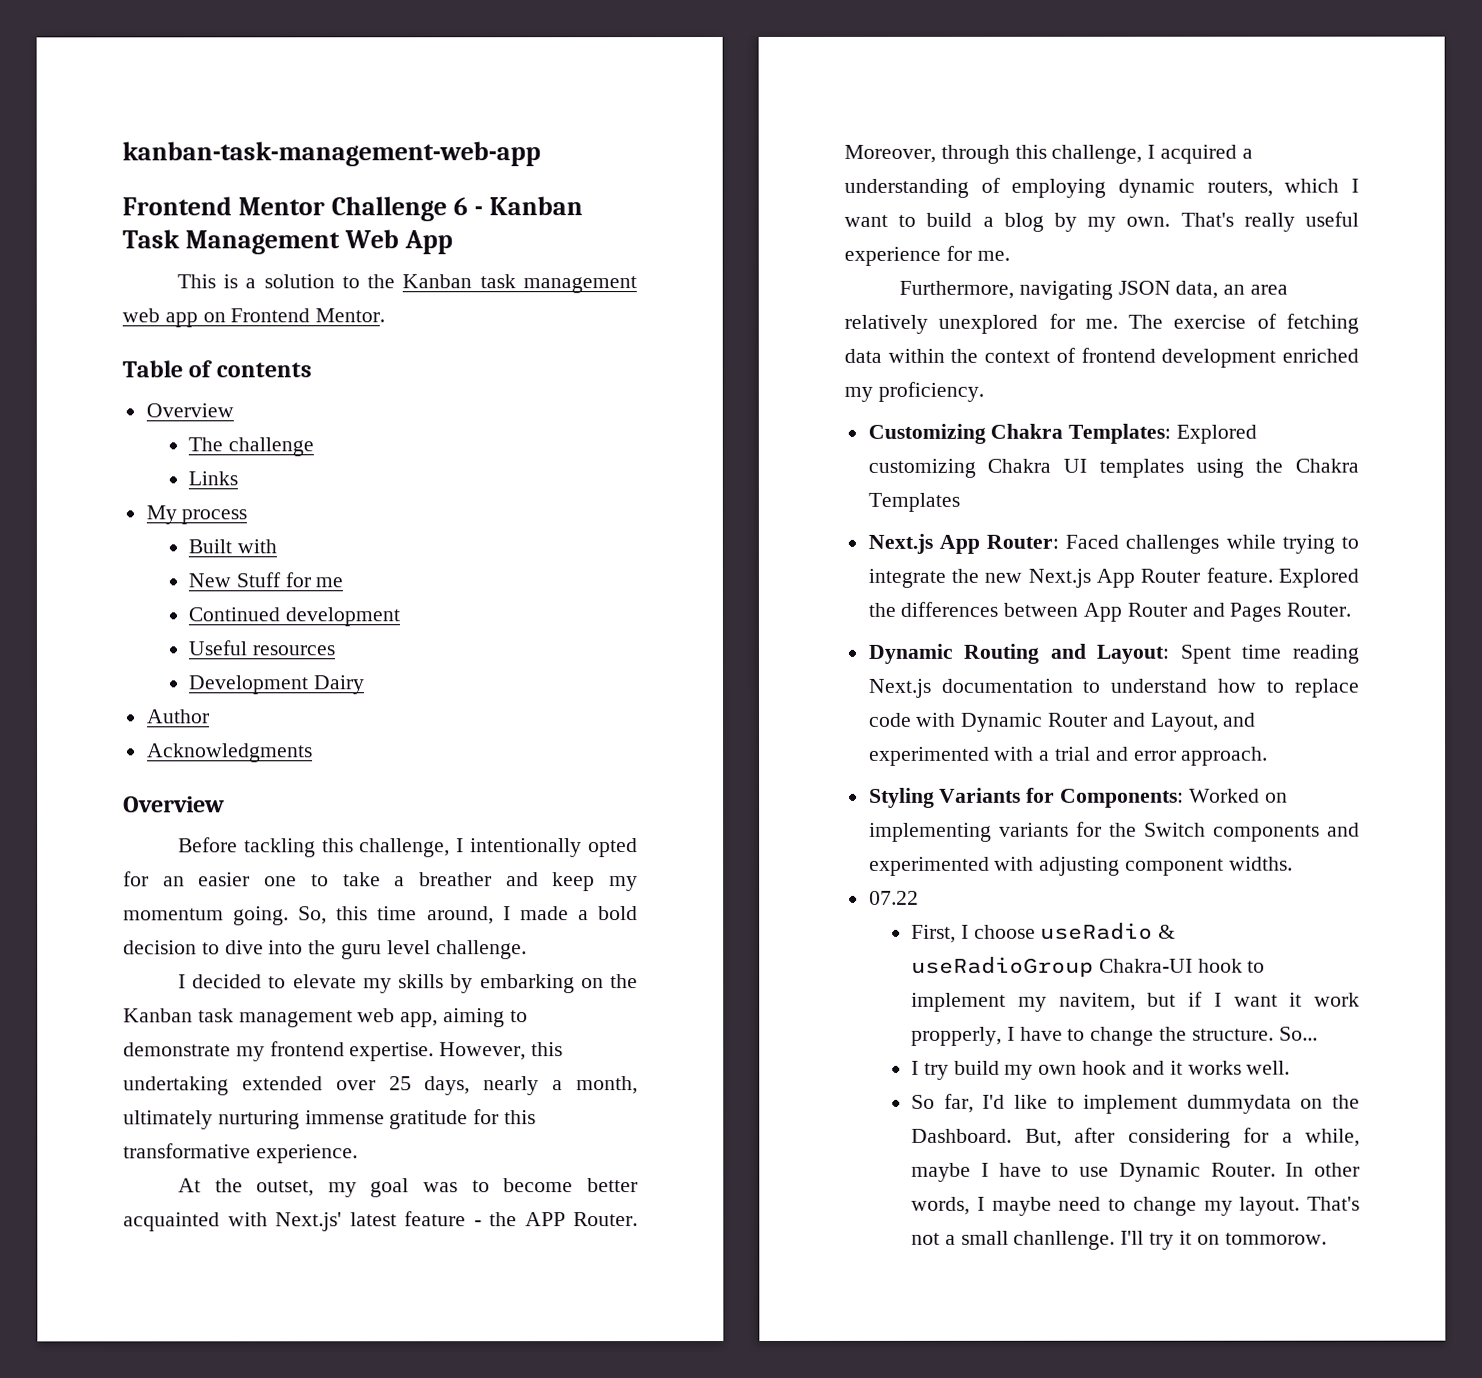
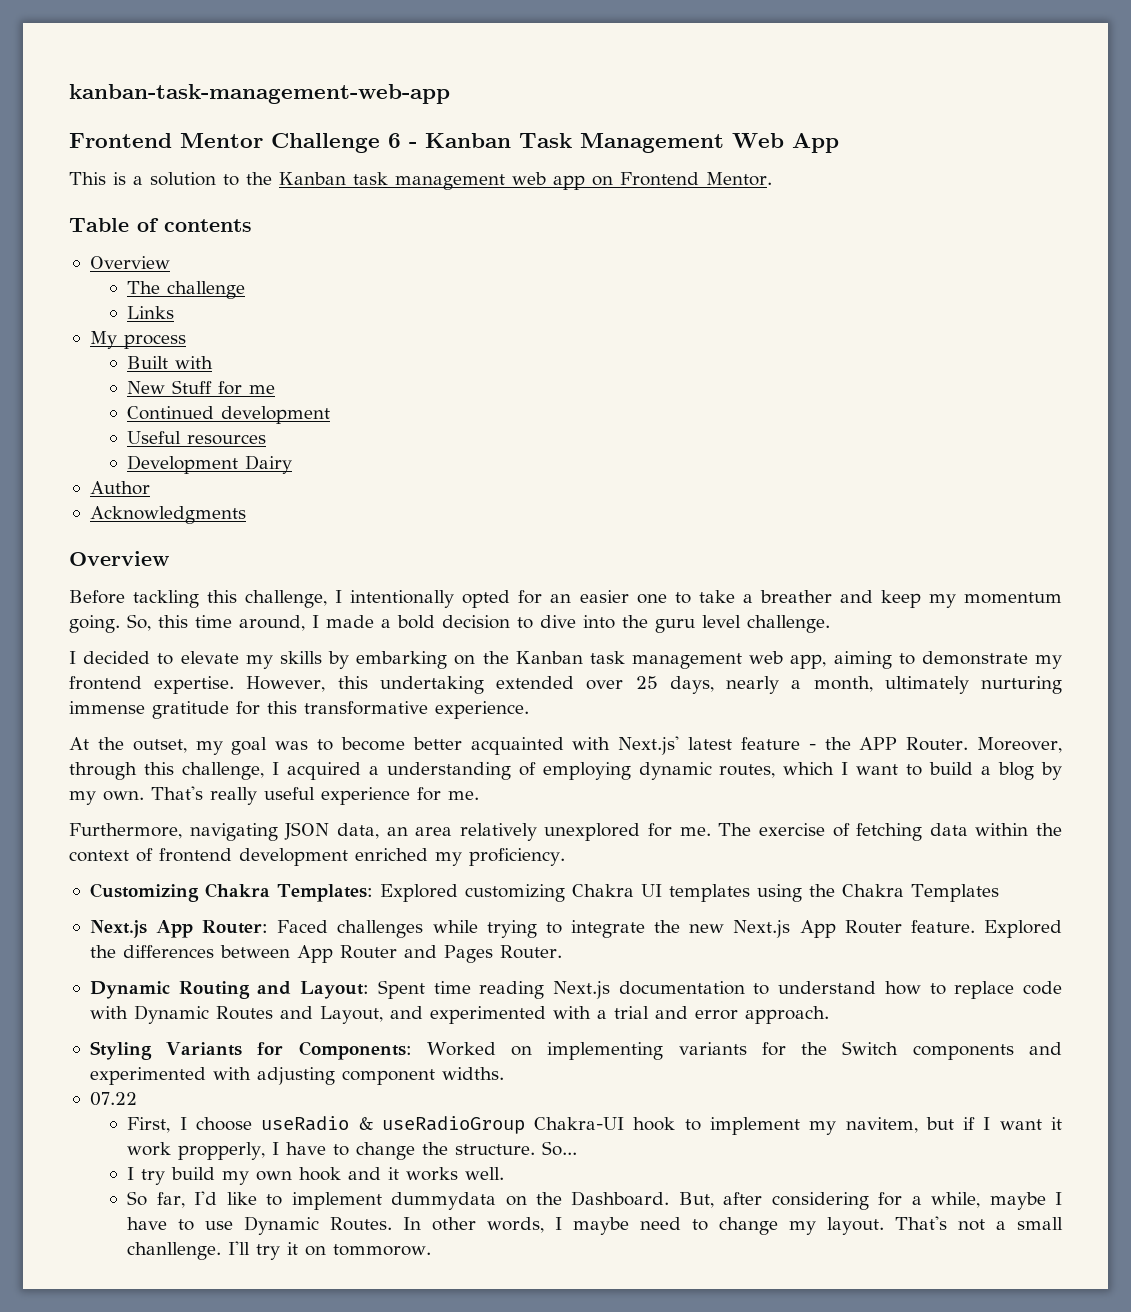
[1206,180,1273,197] routers, -> [719,764,776,778] routes,
[1048,712,1109,727] Router -> [215,1006,273,1020] Routes
[1210,1162,1276,1177] Router. -> [330,1217,393,1231] Routes.

